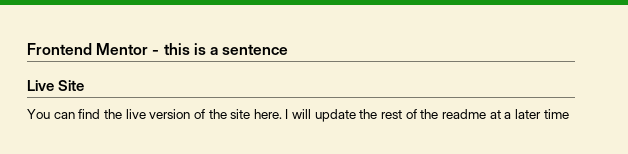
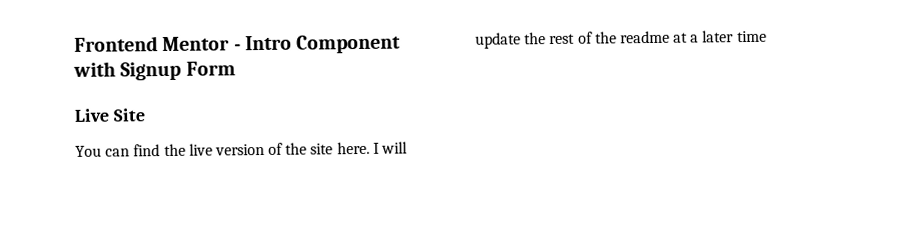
[163,43,289,55] this is a sentence -> [244,34,402,54] [73,61,236,81] Intro Component with Signup Form

